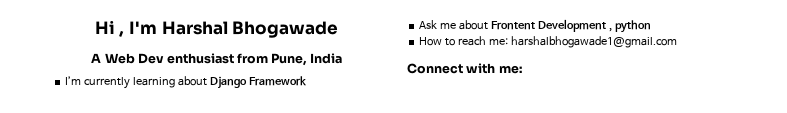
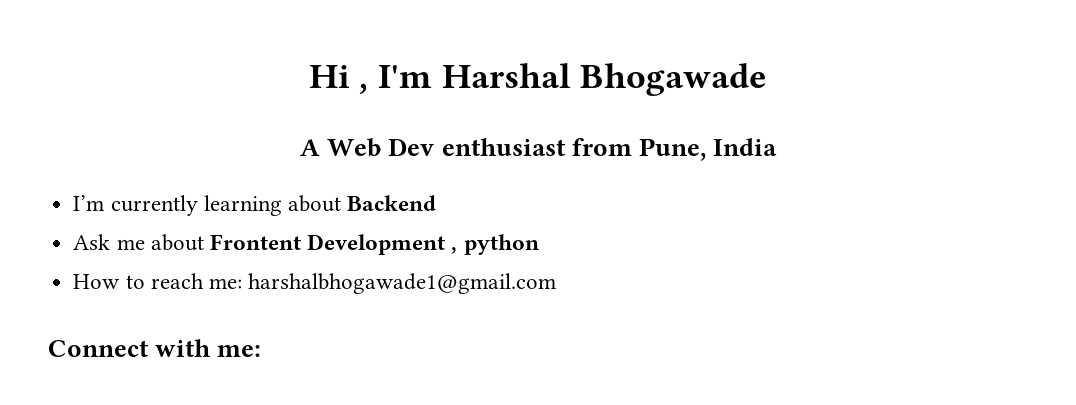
[209,76,307,89] Django Framework -> [347,195,437,211] Backend

